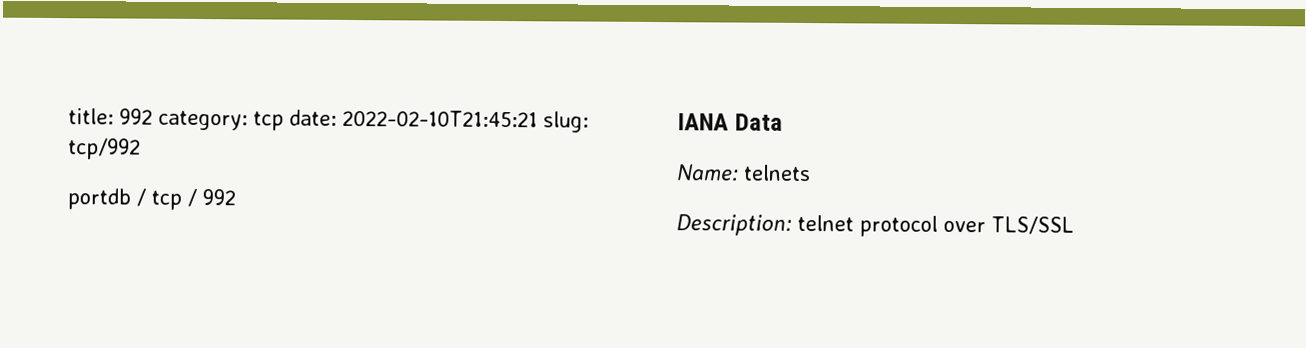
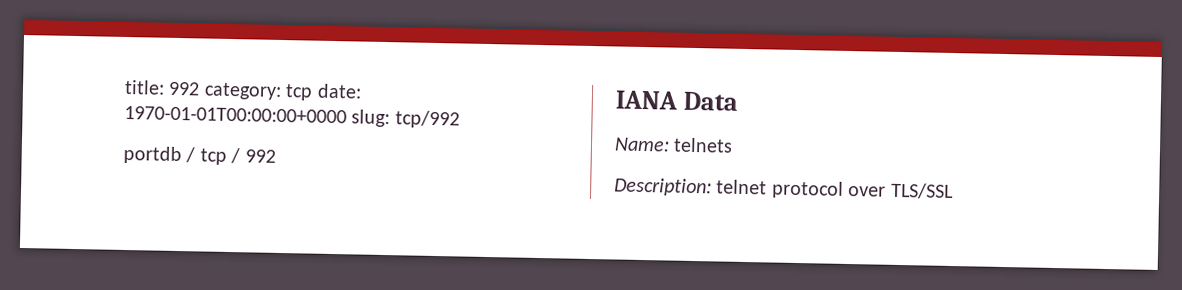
[342,109,538,128] 2022-02-10T21:45:21 -> [124,105,347,124] 1970-01-01T00:00:00+0000

